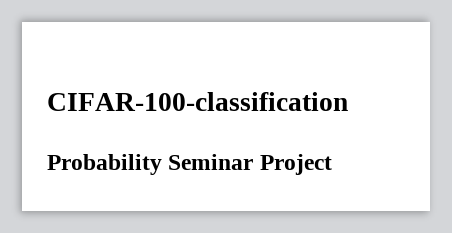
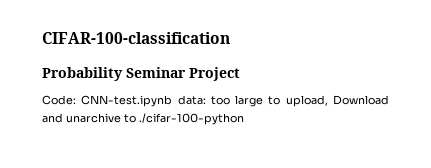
(332, 164) none -> [42,95,389,107] [42,113,244,125] // Code: CNN-test.ipynb data: too large to upload, Download and unarchive to ./cifar-100-python

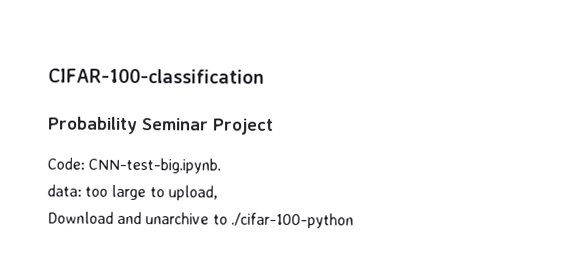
[81,95,173,107] CNN-test.ipynb -> [88,157,222,174] CNN-test-big.ipynb. //
(328, 101) none -> (218, 193) //

